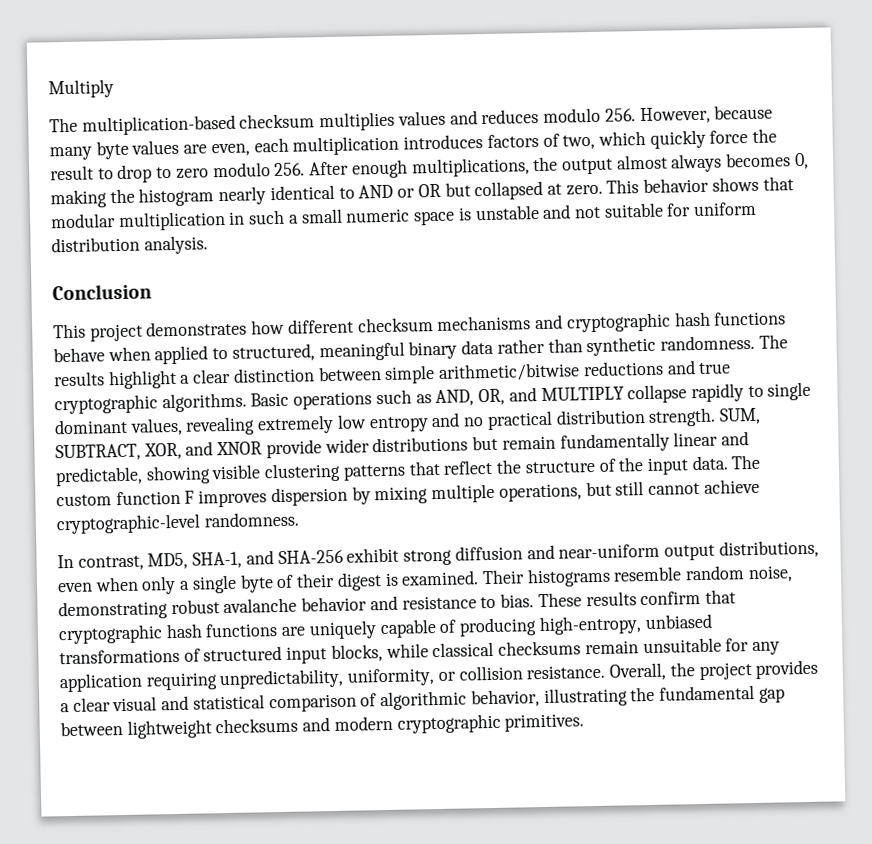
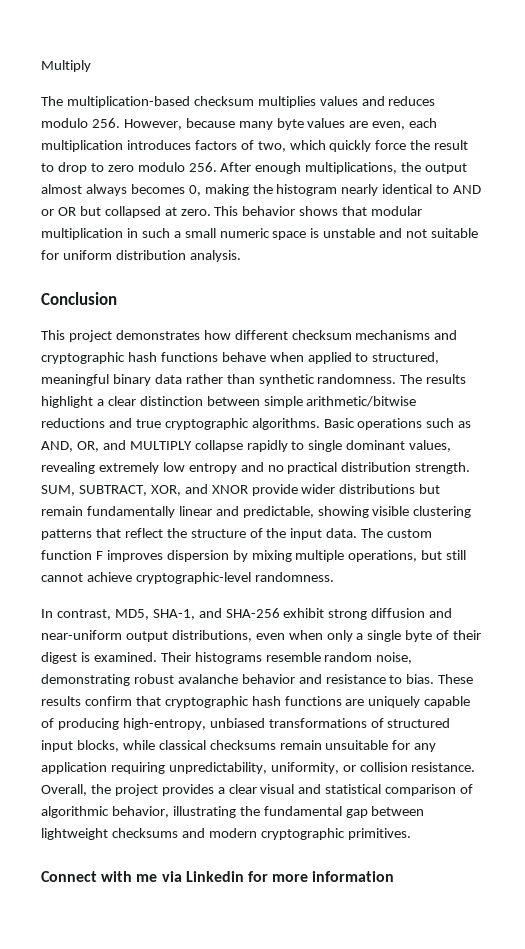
(585, 722) none -> [41,871,395,882] // Connect with me via Linkedin for more information

